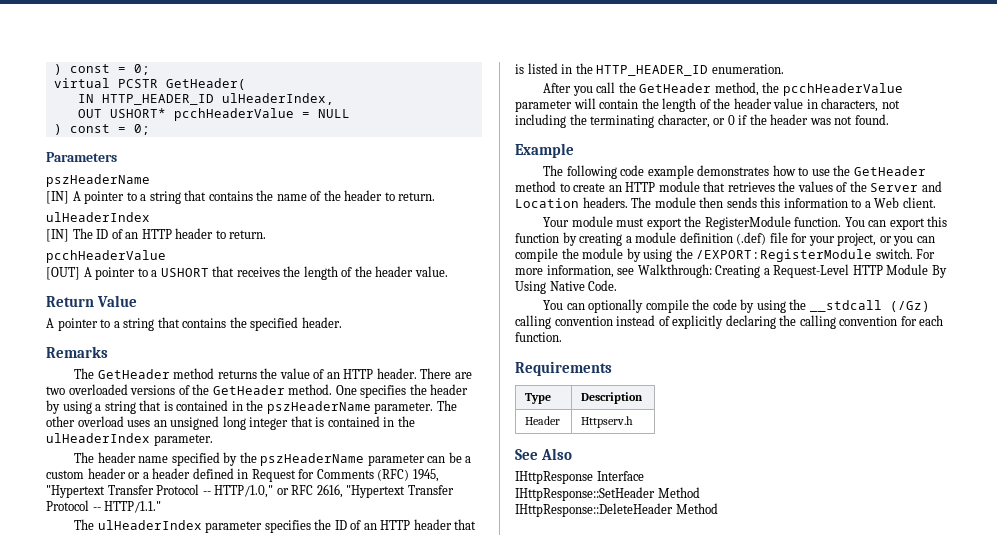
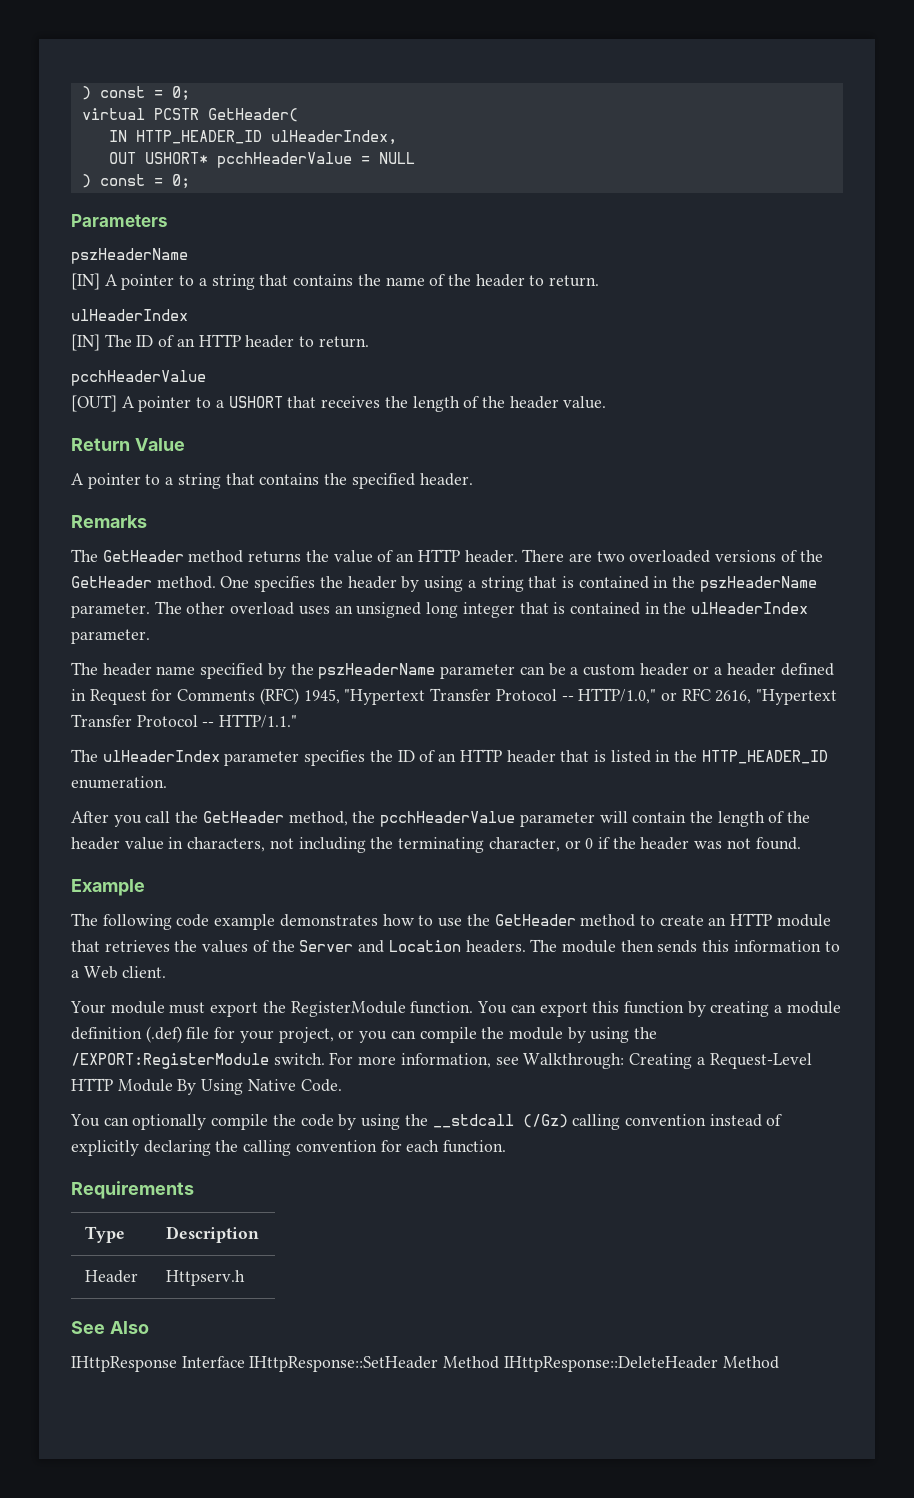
(644, 476) // -> (245, 1362) none
(700, 492) // -> (500, 1362) none

